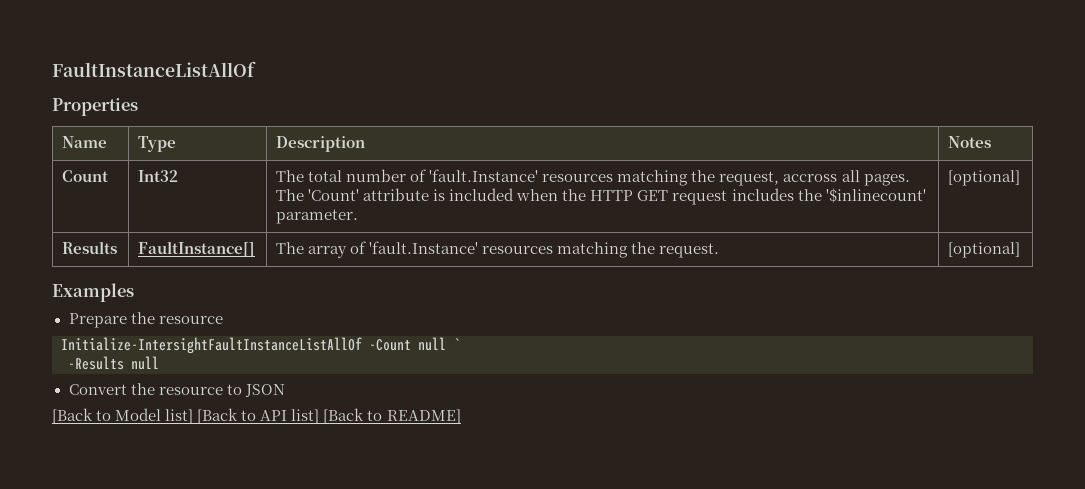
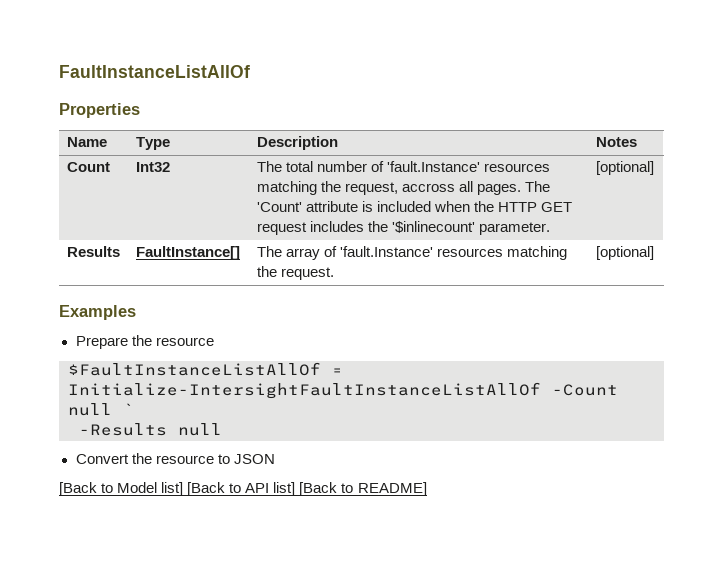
(223, 320) none -> [68,362,343,376] $FaultInstanceListAllOf =

